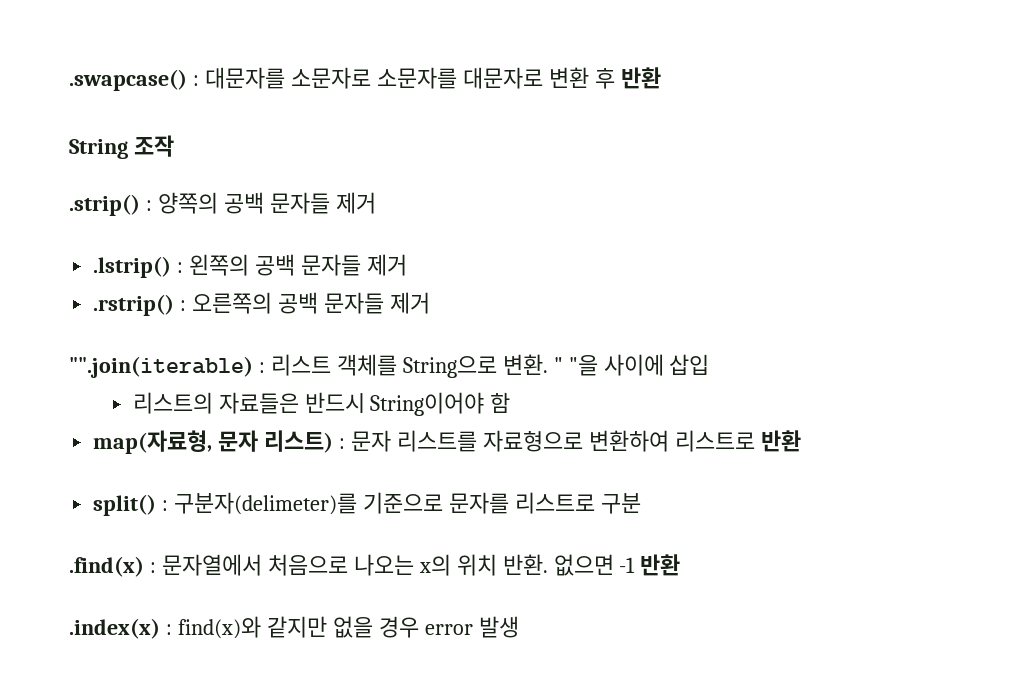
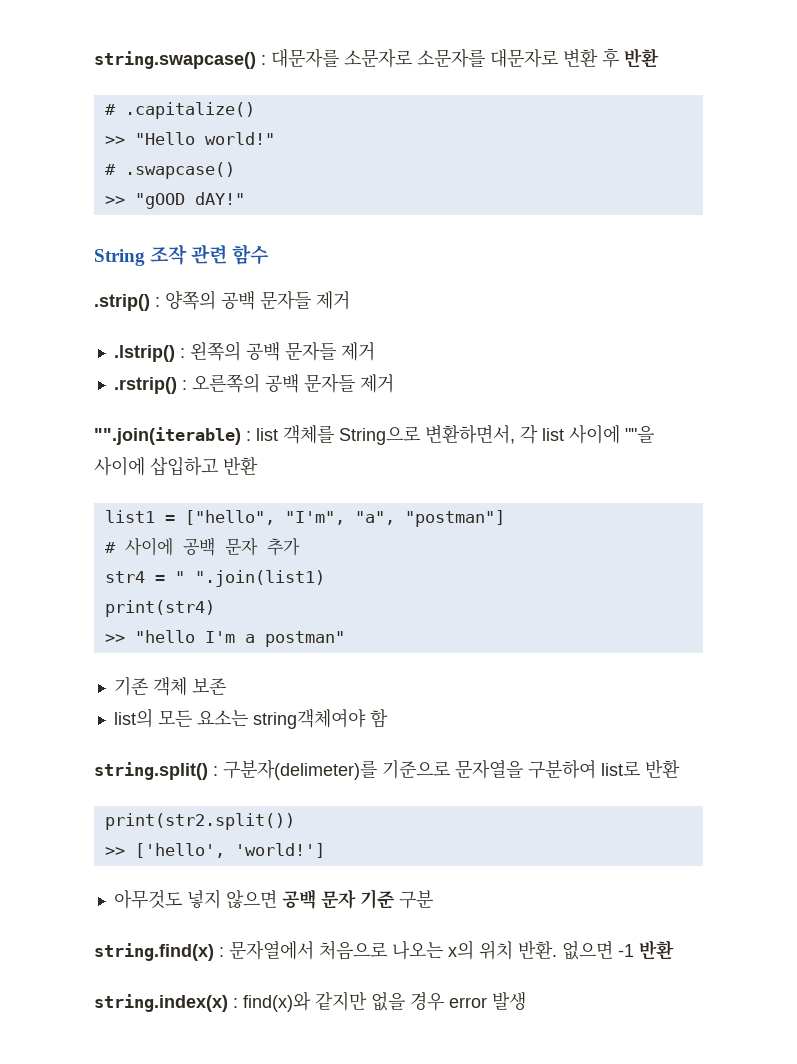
[69,69,187,91] .swapcase() -> [94,51,256,69] string.swapcase()
(661, 78) none -> [104,102,255,119] [104,132,275,145] [104,162,235,179] [104,192,245,209] // # .capitalize() // >> "Hello world!" // # .swapcase() // >> "gOOD dAY!"
(174, 146) none -> [191,244,270,265] 관련 함수
[270,354,331,376] 리스트 -> [256,428,278,441] list
[502,354,710,376] [132,392,511,416] [93,430,801,454] [93,492,595,516] 변환. " "을 사이에 삽입 // 리스트의 자료들은 반드시 String이어야 함 // map(자료형, 문자 리스트) : 문자 리스트를 자료형으로 변환하여 리스트로 반환 // split() : 구분자(delimeter)를 기준으로 문자를 리스트로 -> [425,425,654,444] [94,457,258,476] [104,510,505,527] [104,537,300,556] [104,570,325,587] [104,600,215,617] [104,630,345,647] [113,677,226,696] [113,708,388,729] [94,759,680,780] [104,813,295,830] [104,843,325,858] [113,889,395,909] 변환하면서, 각 list 사이에 ""을 사이에 삽입하고 반환 // list1 = ["hello", "I'm", "a", "postman"] // # 사이에 공백 문자 추가 // str4 = " ".join(list1) // print(str4) // >> "hello I'm a postman" // 기존 객체 보존 // list의 모든 요소는 string객체여야 함 // string.split() : 구분자(delimeter)를 기준으로 문자열을 구분하여 list로 반환 // print(str2.split()) // >> ['hello', 'world!'] // 아무것도 넣지 않으면 공백 문자 기준
[69,556,144,577] .find(x) -> [94,943,214,961] string.find(x)
[69,618,160,639] .index(x) -> [94,994,228,1012] string.index(x)

